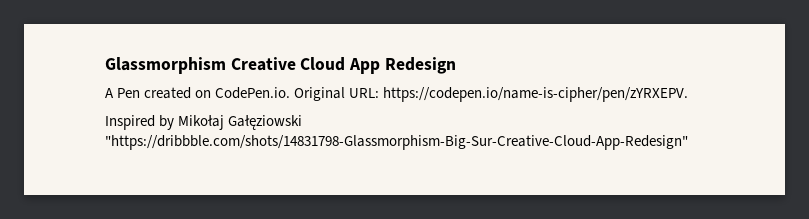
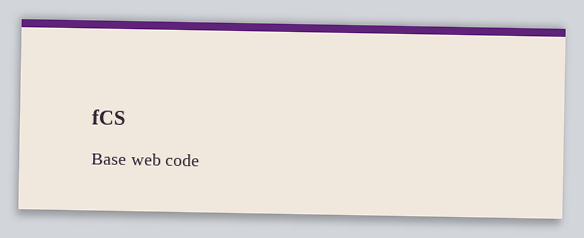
[105,57,456,74] [105,87,689,102] [105,115,303,130] [105,135,688,150] Glassmorphism Creative Cloud App Redesign // A Pen created on CodePen.io. Original URL: https://codepen.io/name-is-cipher/pen/zYRXEPV. // Inspired by Mikołaj Gałęziowski "https://dribbble.com/shots/14831798-Glassmorphism-Big-Sur-Creative-Cloud-App-Redesign" -> [91,109,126,125] [91,153,201,167] fCS // Base web code

